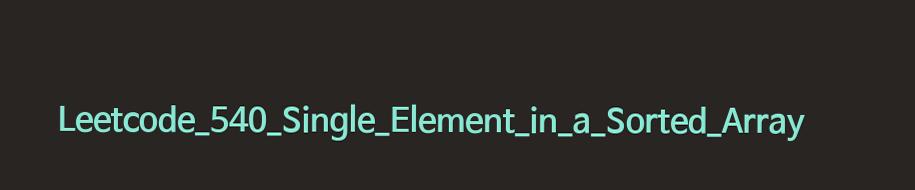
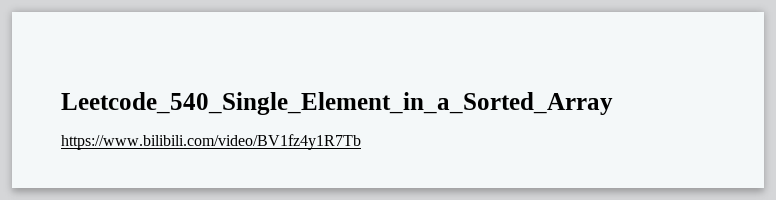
(805, 122) none -> [61,134,361,150] // https://www.bilibili.com/video/BV1fz4y1R7Tb

